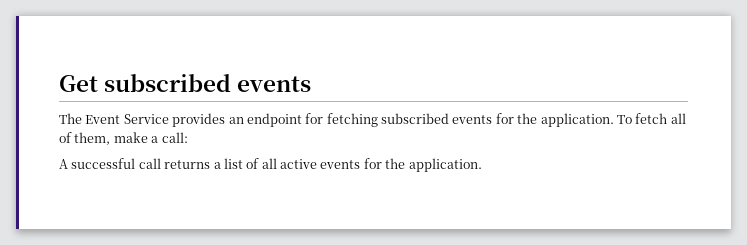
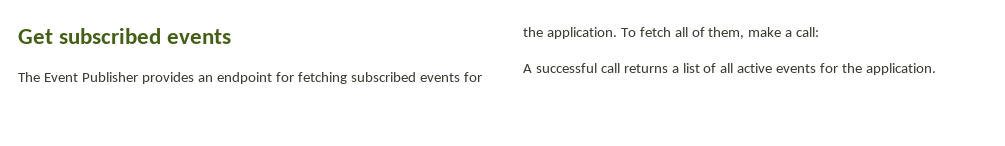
[123,114,169,124] Service -> [82,72,138,82] Publisher

